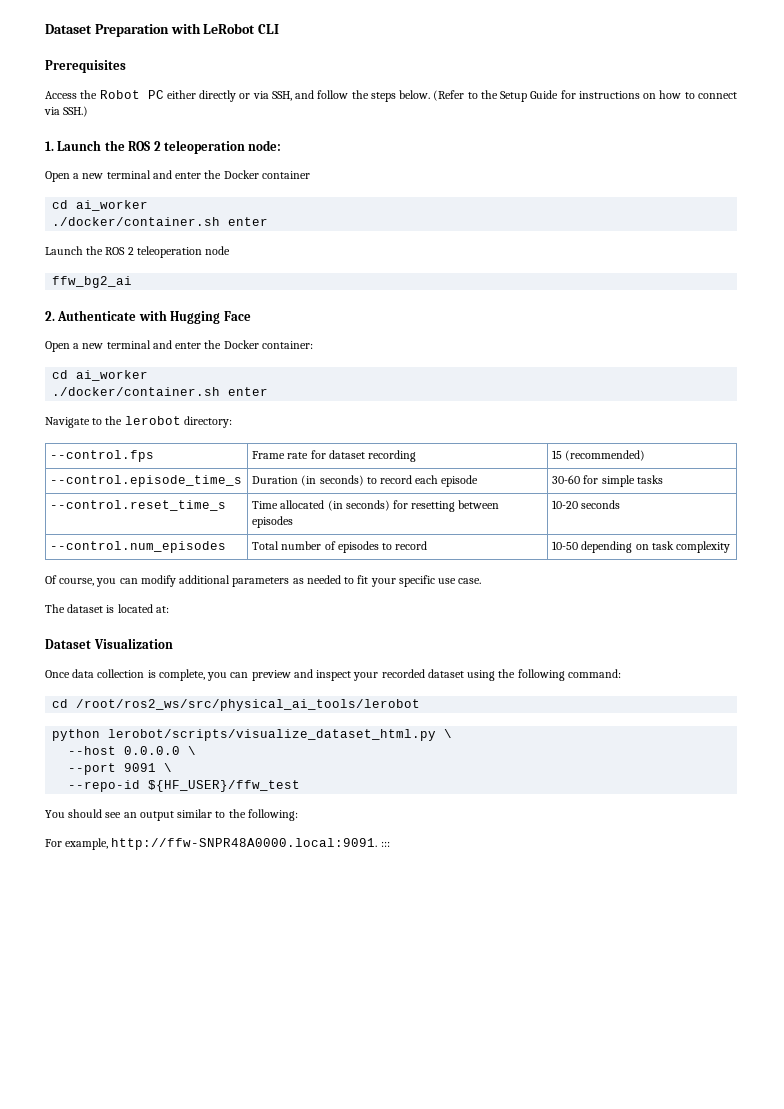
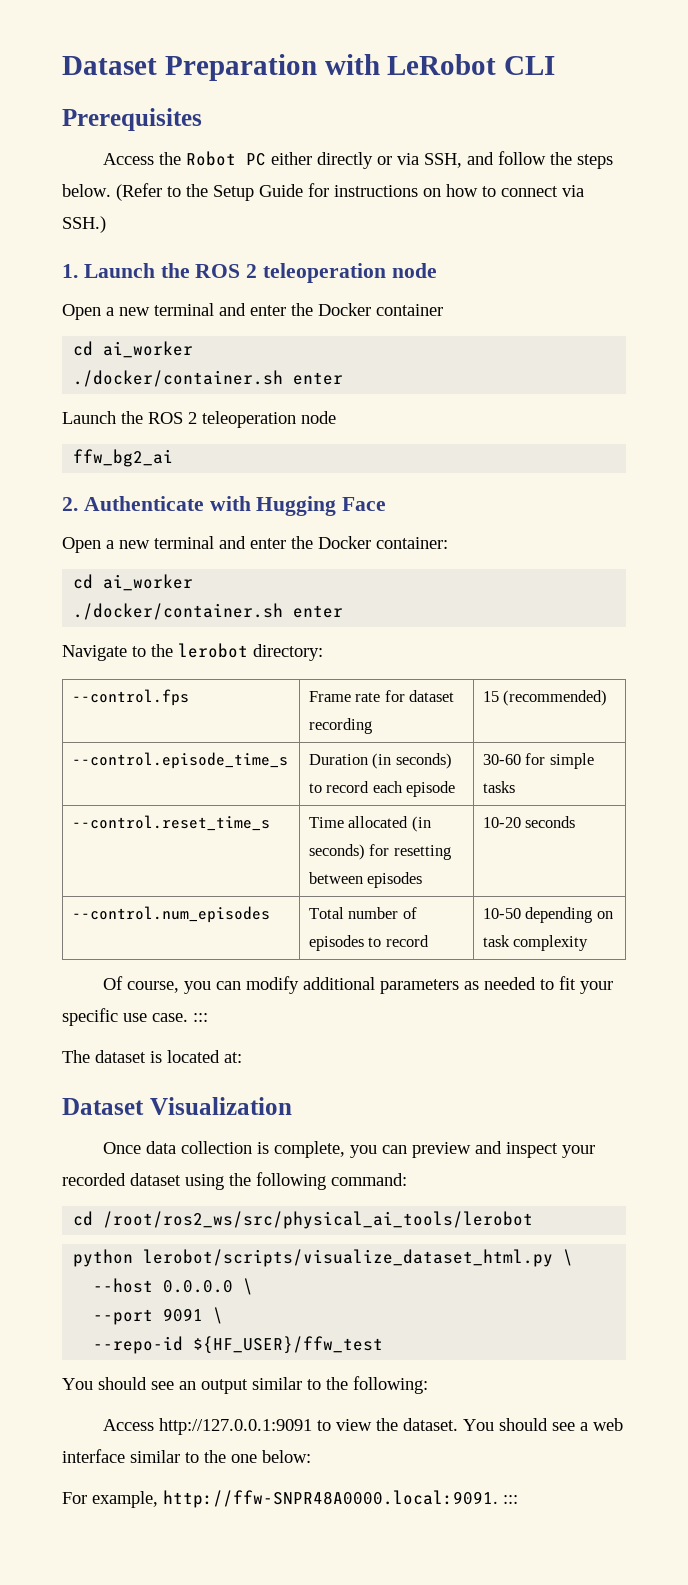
[248,140,282,151] node: -> [391,263,437,278] node
(482, 581) none -> [193,1013,208,1022] :::
(298, 815) none -> [102,1418,623,1435] [62,1449,311,1463] // Access http://127.0.0.1:9091 to view the dataset. You should see a web interface similar to the one below:

